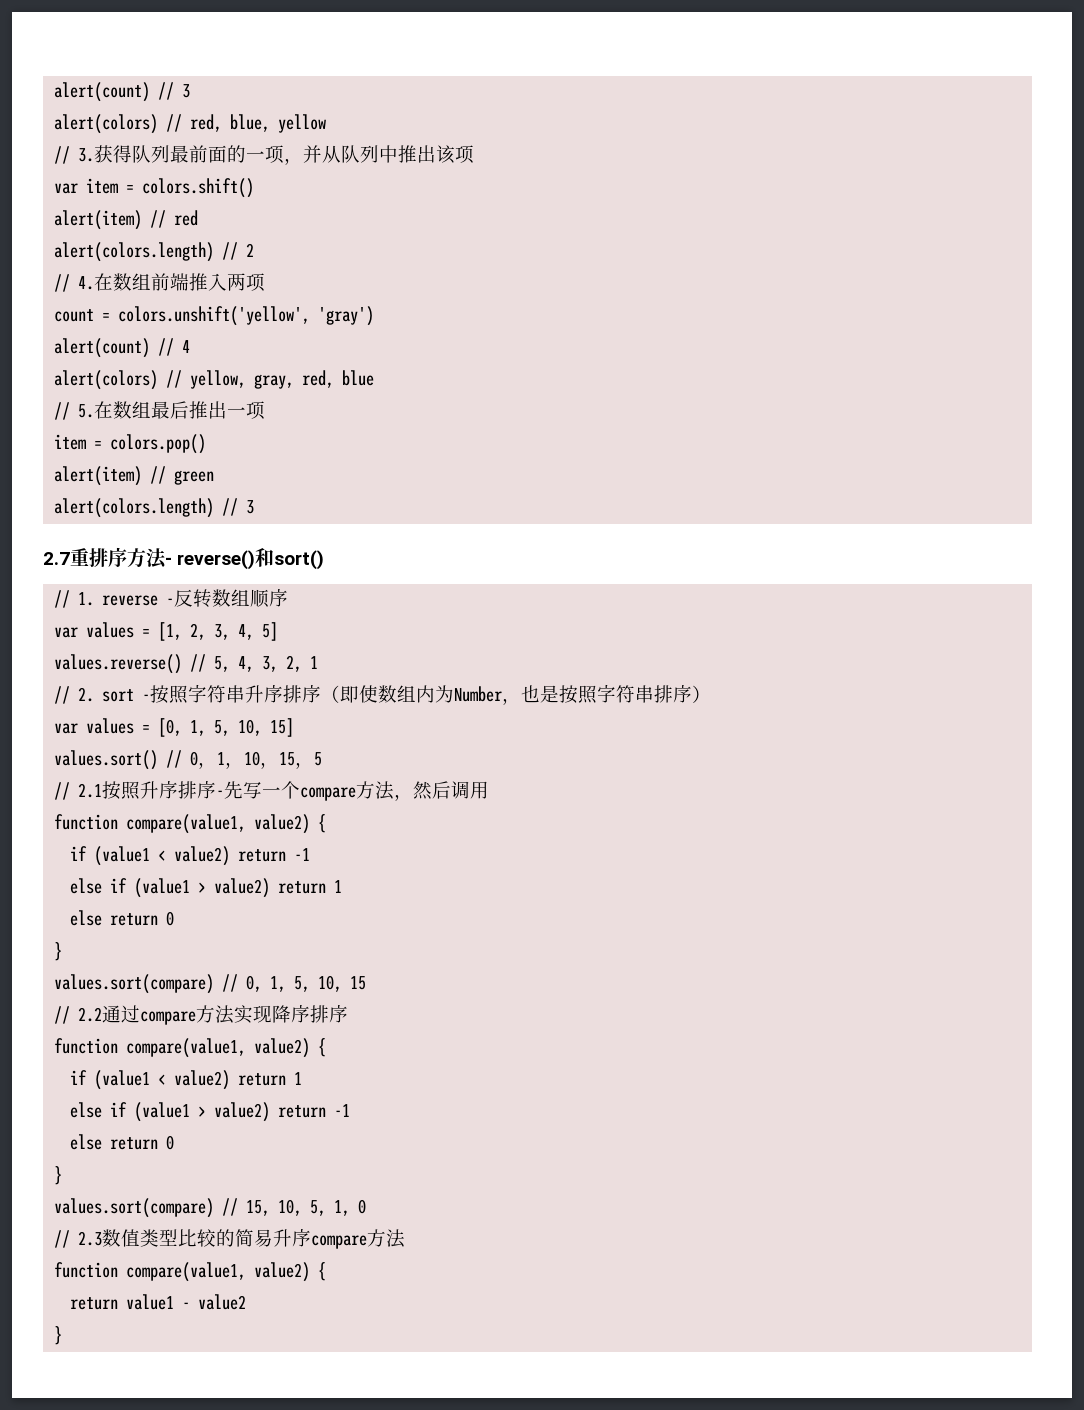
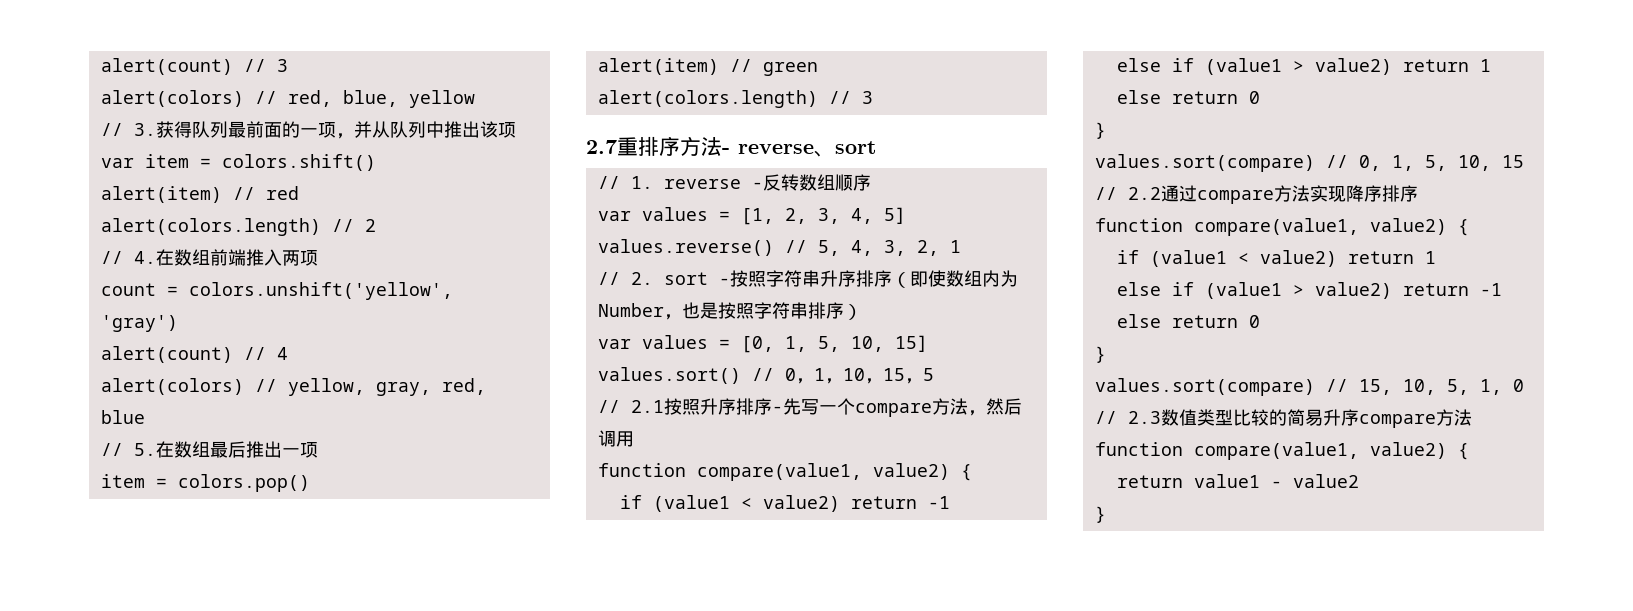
[177,548,325,570] reverse()和sort() -> [738,141,876,157] reverse、sort

